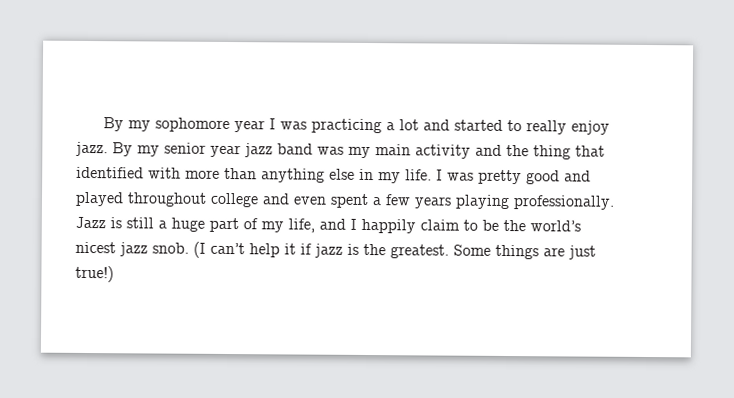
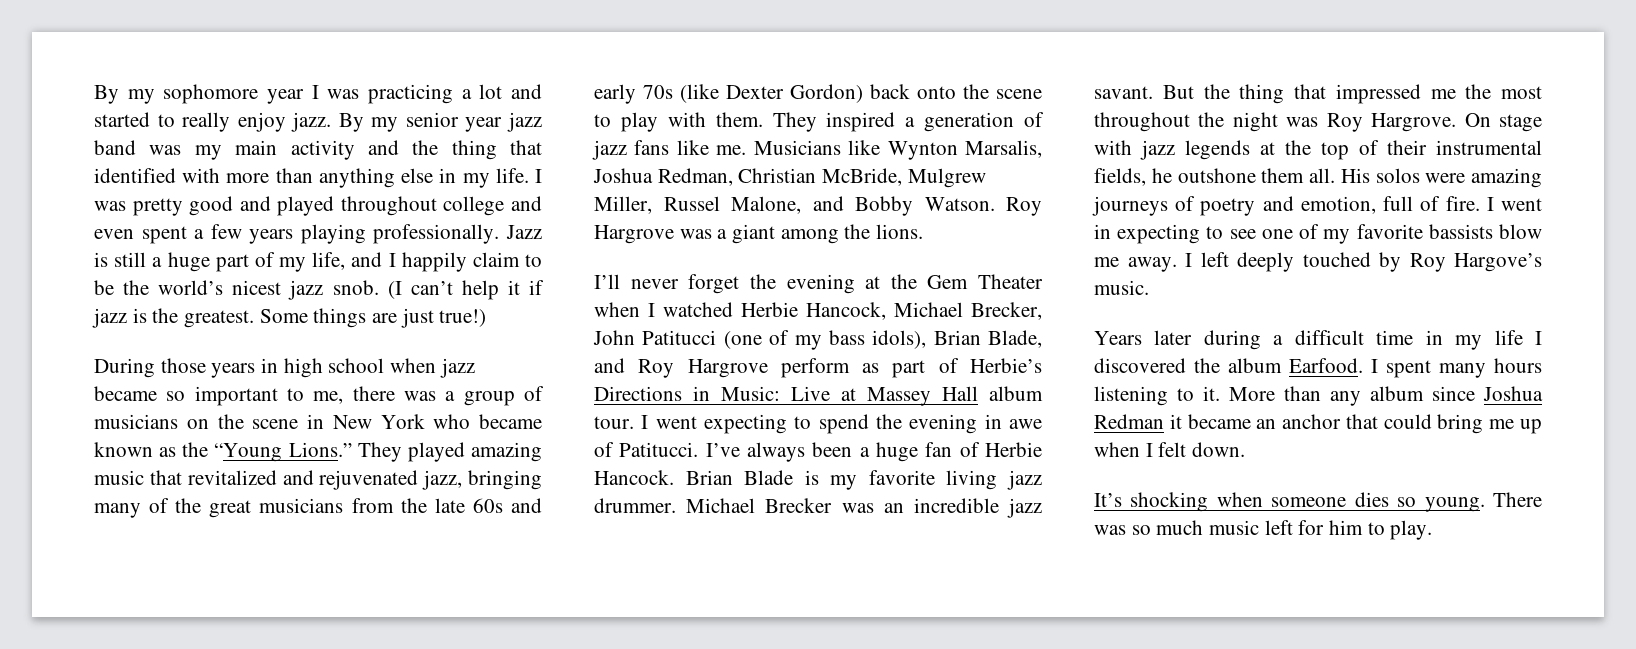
(114, 274) none -> [94,358,475,378] [94,386,544,406] [94,414,542,429] [94,442,542,462] [94,470,542,490] [94,498,542,518] [594,84,1042,104] [594,112,1044,132] [592,140,1042,160] [593,168,986,188] [594,196,1042,216] [594,224,924,244] [594,274,1043,294] [594,302,1042,320] [593,330,1042,350] [594,358,1042,378] [594,386,1043,406] [594,414,1042,434] [594,442,1042,462] [594,470,1042,490] [594,498,1042,518] [1094,84,1542,104] [1094,112,1542,132] [1094,140,1542,160] [1094,168,1542,188] [1092,196,1542,216] [1094,224,1542,244] [1094,252,1542,272] [1094,280,1149,295] [1094,330,1542,350] [1094,358,1542,378] [1094,386,1543,406] [1094,414,1542,434] [1094,442,1246,457] [1094,492,1542,512] [1094,520,1433,540] // During those years in high school when jazz became so important to me, there was a group of musicians on the scene in New York who became known as the “Young Lions.” They played amazing music that revitalized and rejuvenated jazz, bringing many of the great musicians from the late 60s and early 70s (like Dexter Gordon) back onto the scene to play with them. They inspired a generation of jazz fans like me. Musicians like Wynton Marsalis, Joshua Redman, Christian McBride, Mulgrew Miller, Russel Malone, and Bobby Watson. Roy Hargrove was a giant among the lions. // I’ll never forget the evening at the Gem Theater when I watched Herbie Hancock, Michael Brecker, John Patitucci (one of my bass idols), Brian Blade, and Roy Hargrove perform as part of Herbie’s Directions in Music: Live at Massey Hall album tour. I went expecting to spend the evening in awe of Patitucci. I’ve always been a huge fan of Herbie Hancock. Brian Blade is my favorite living jazz drummer. Michael Brecker was an incredible jazz savant. But the thing that impressed me the most throughout the night was Roy Hargrove. On stage with jazz legends at the top of their instrumental fields, he outshone them all. His solos were amazing journeys of poetry and emotion, full of fire. I went in expecting to see one of my favorite bassists blow me away. I left deeply touched by Roy Hargove’s music. // Years later during a difficult time in my life I discovered the album Earfood. I spent many hours listening to it. More than any album since Joshua Redman it became an anchor that could bring me up when I felt down. // It’s shocking when someone dies so young. There was so much music left for him to play.

